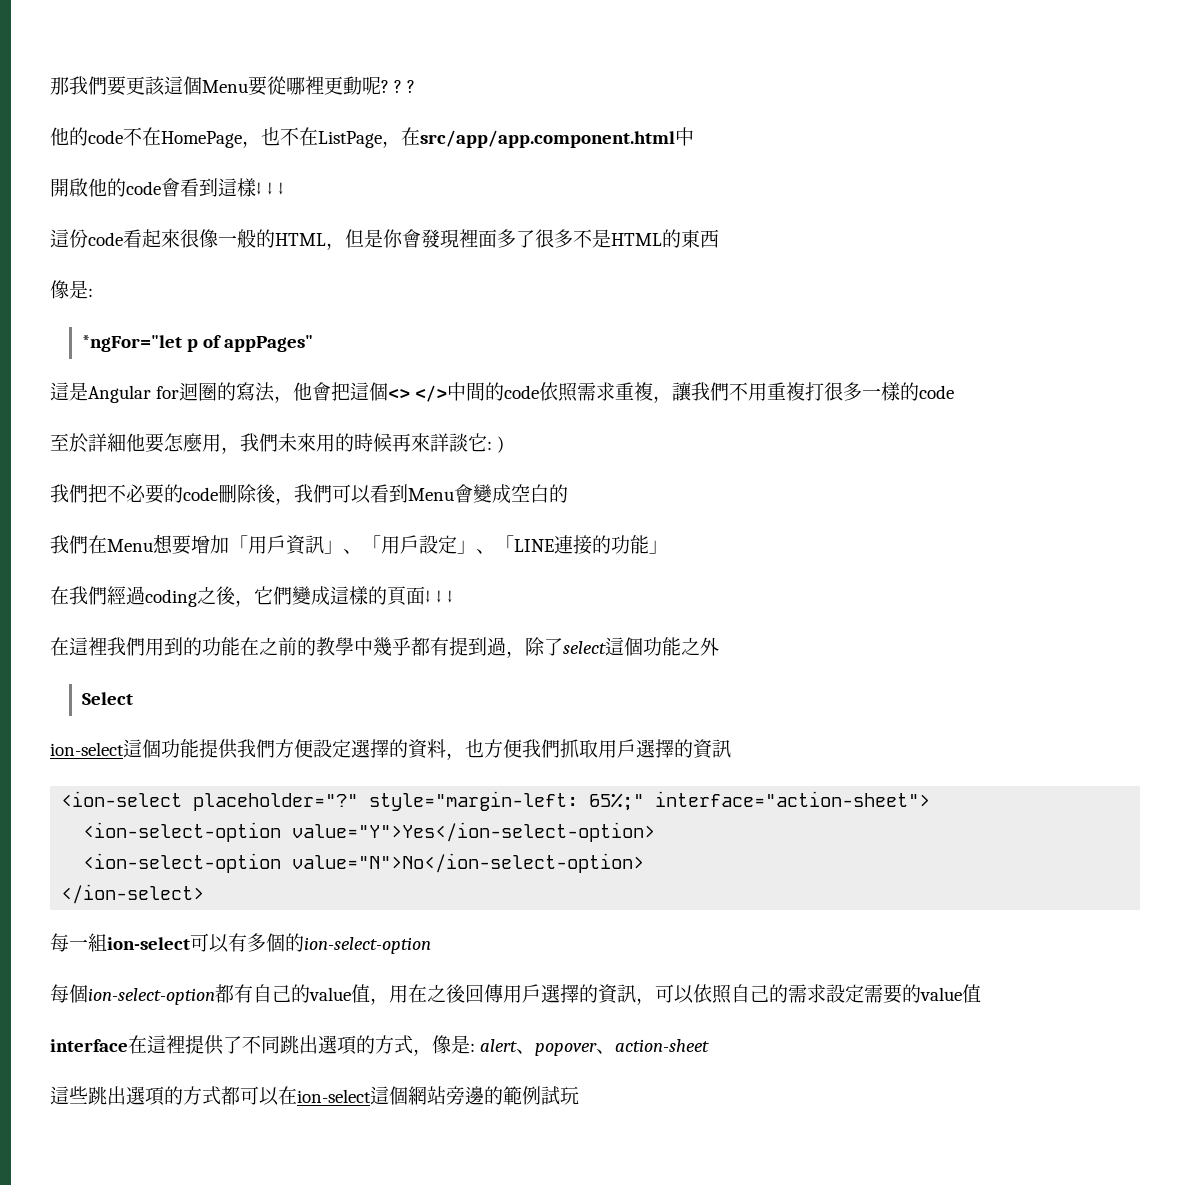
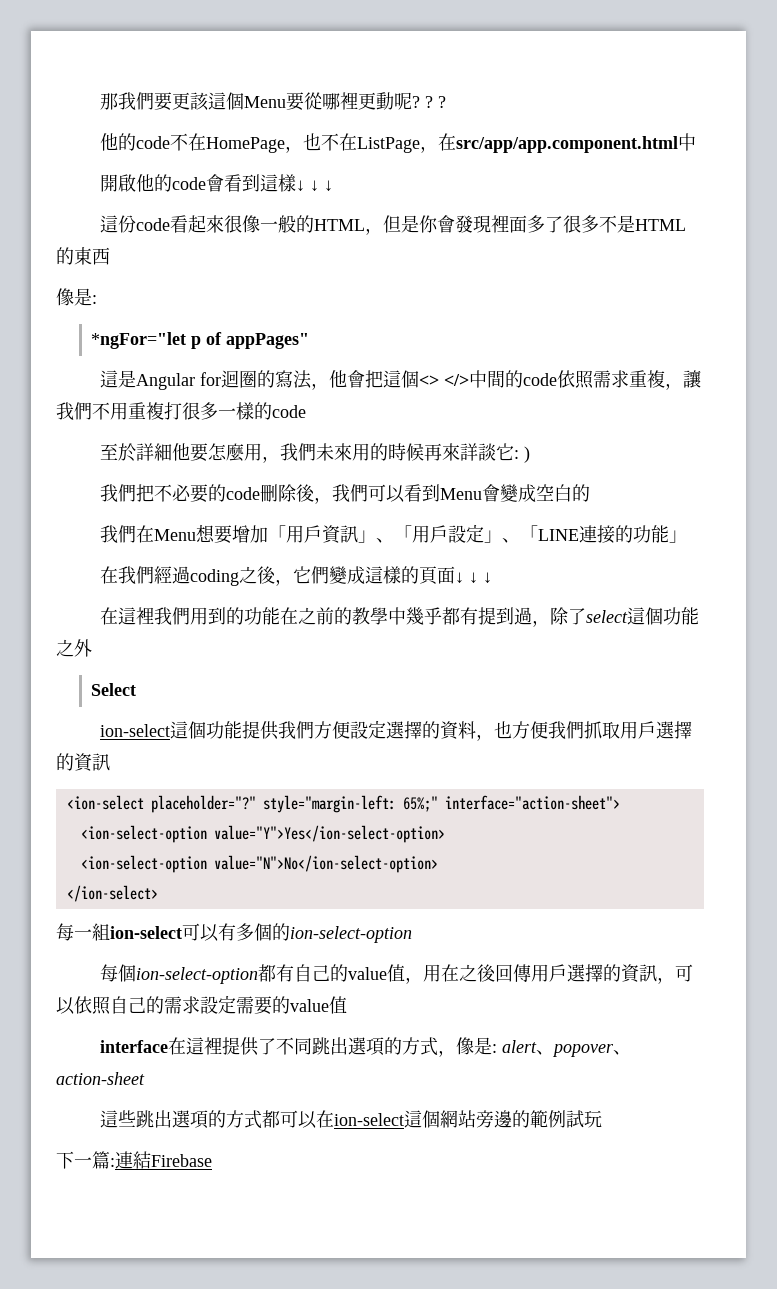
(579, 1095) none -> [56,1151,212,1169] // 下一篇:連結Firebase

